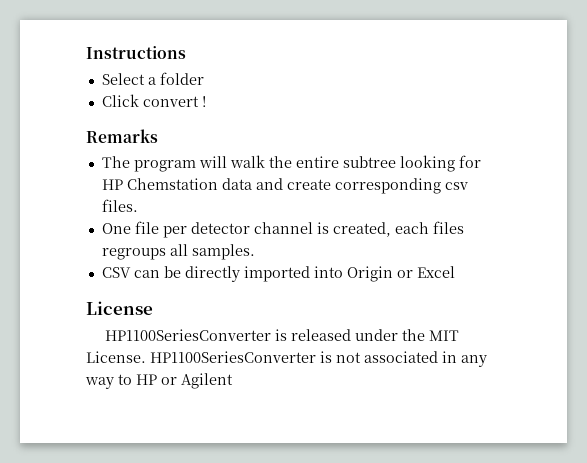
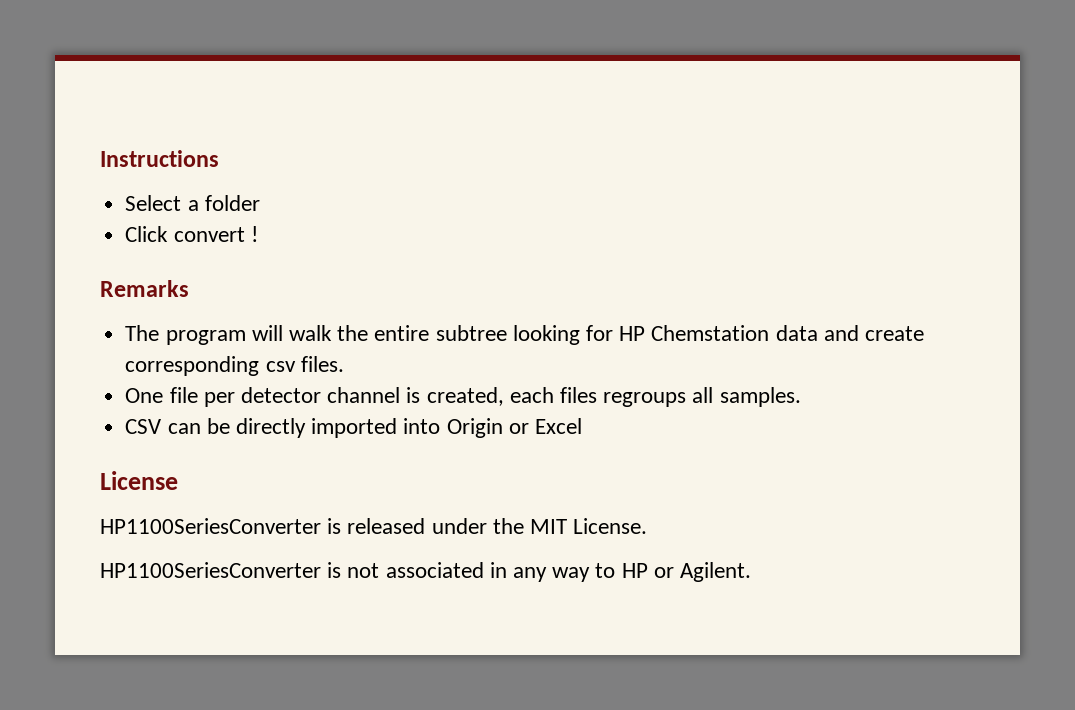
(146, 357) none -> (648, 526) //
[181,373,233,389] Agilent -> [680,562,752,582] Agilent.

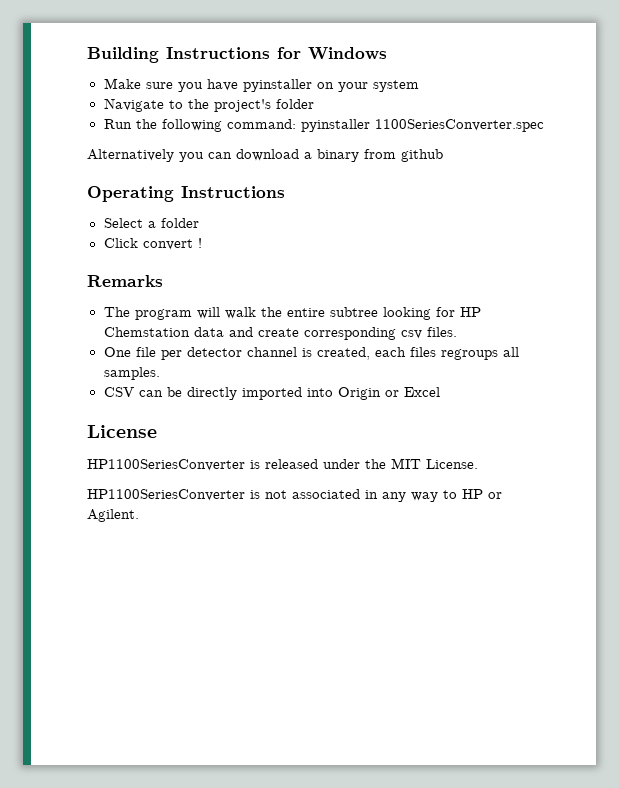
(100, 158) none -> [87,47,387,63] [103,78,419,92] [103,98,314,112] [103,119,544,132] [87,149,443,162] [87,186,174,202] Building Instructions for Windows // Make sure you have pyinstaller on your system // Navigate to the project's folder // Run the following command: pyinstaller 1100SeriesConverter.spec // Alternatively you can download a binary from github // Operating

